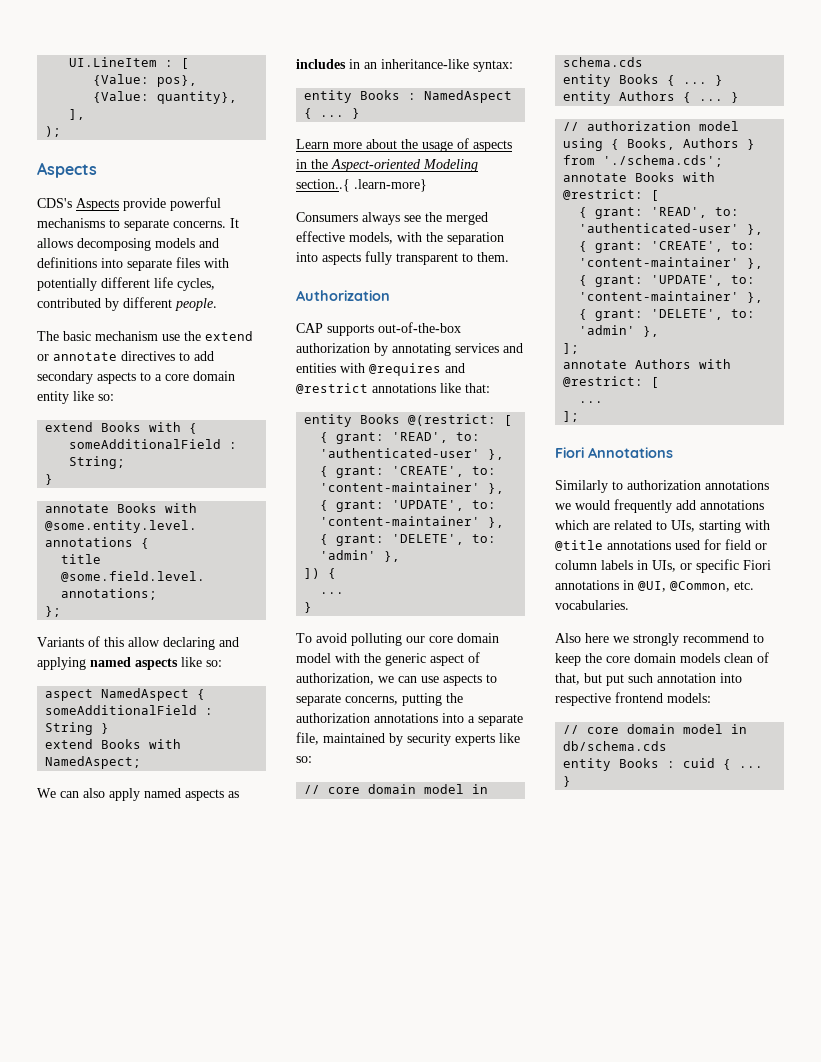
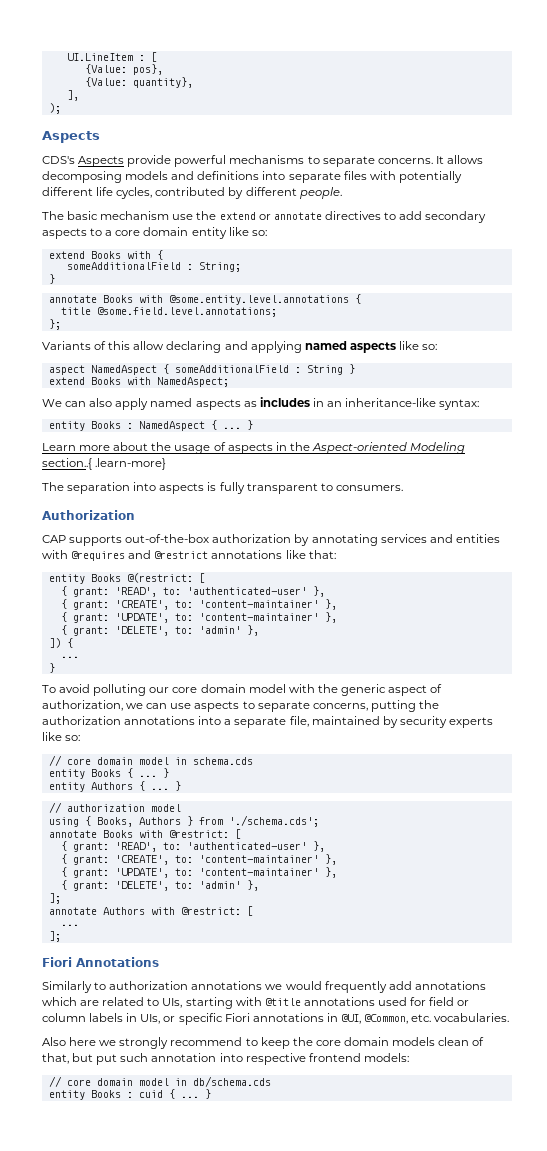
[296,212,488,225] [296,231,443,244] Consumers always see the merged effective models, with the -> [42,482,64,491] The
(361, 259) none -> [207,482,217,491] is
[477,252,509,262] them. -> [335,485,403,491] consumers.

